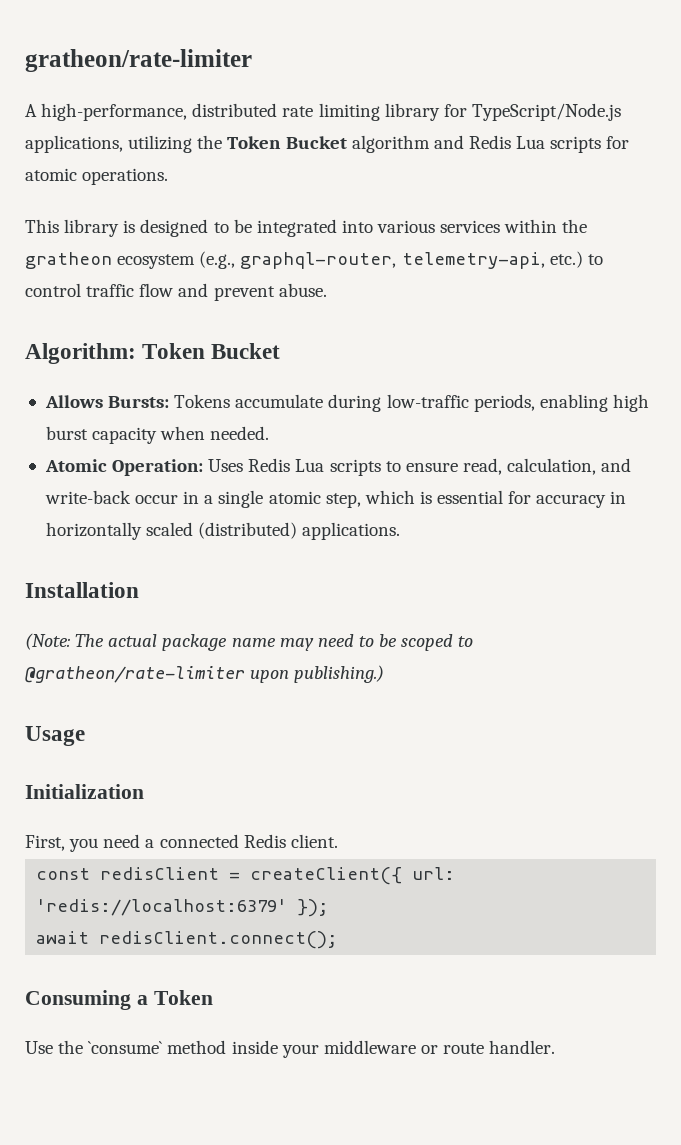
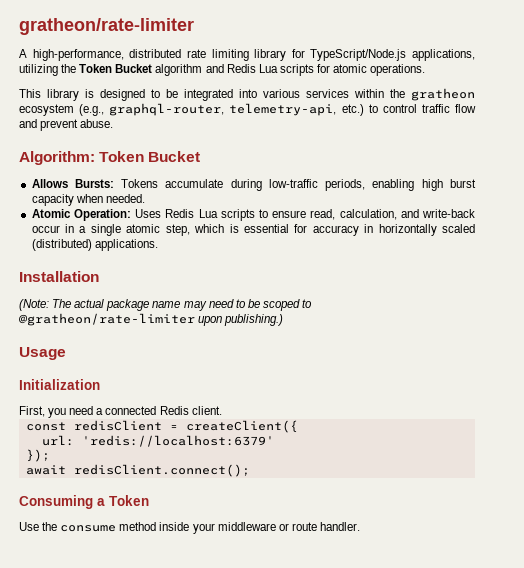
(403, 876) none -> (298, 426) //
(288, 907) none -> (274, 441) //
[88,1041,163,1054] `consume` -> [60,525,117,532] consume

